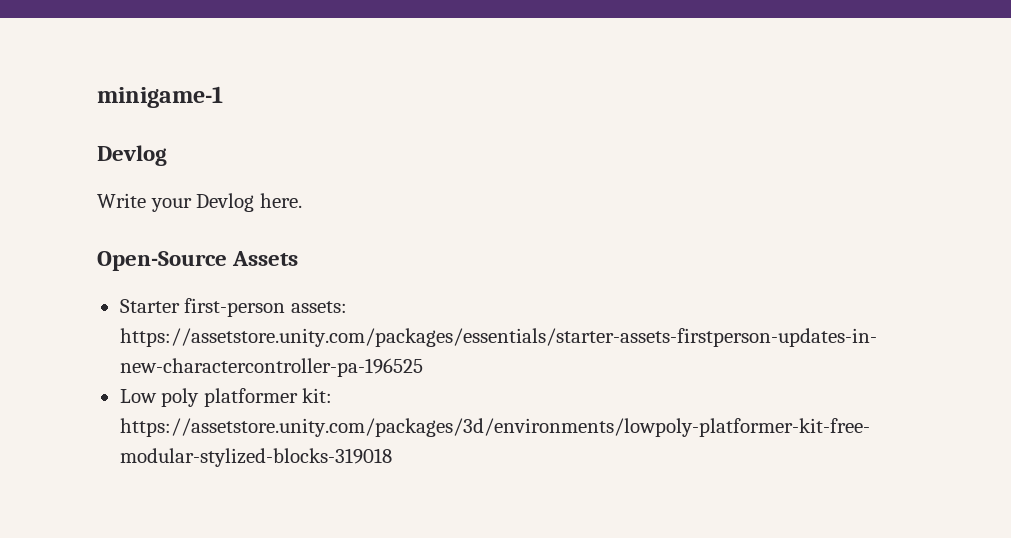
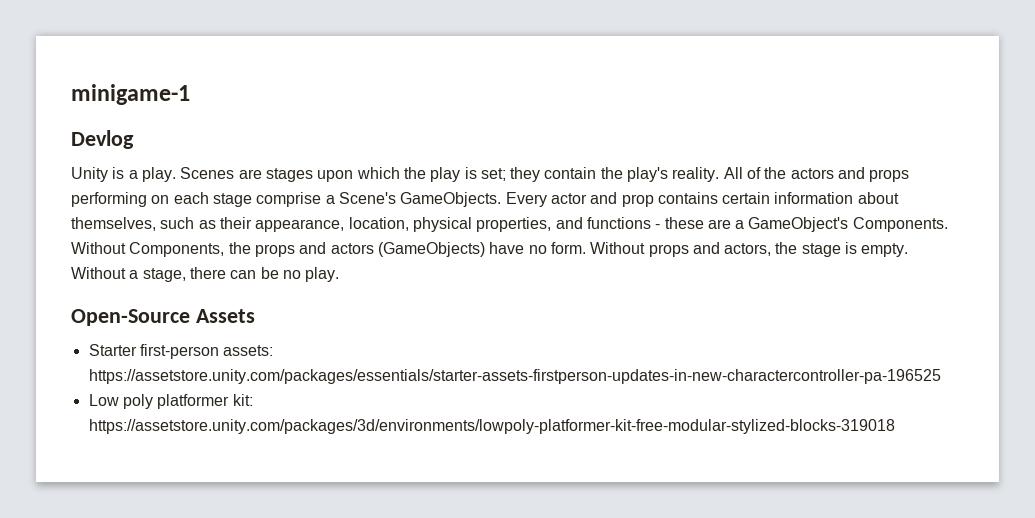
[97,193,302,212] Write your Devlog here. -> [71,167,910,182] [71,192,899,207] [71,217,948,232] [71,242,909,257] [71,267,340,282] Unity is a play. Scenes are stages upon which the play is set; they contain the play's reality. All of the actors and props performing on each stage comprise a Scene's GameObjects. Every actor and prop contains certain information about themselves, such as their appearance, location, physical properties, and functions - these are a GameObject's Components. Without Components, the props and actors (GameObjects) have no form. Without props and actors, the stage is empty. Without a stage, there can be no play.

